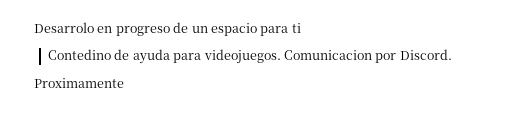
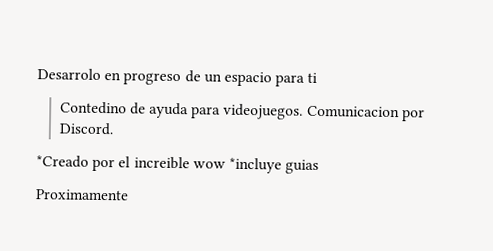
(452, 54) none -> [36,155,320,175] // *Creado por el increible wow *incluye guias

